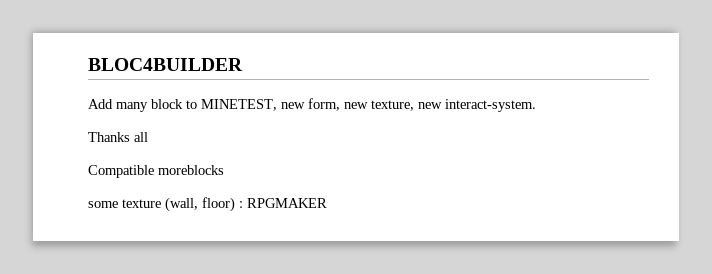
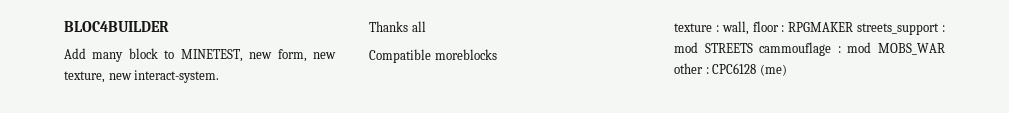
[88,197,327,212] some texture (wall, floor) : RPGMAKER -> [674,21,945,35] [674,42,945,56] [674,63,787,76] texture : wall, floor : RPGMAKER streets_support : mod STREETS cammouflage : mod MOBS_WAR other : CPC6128 (me)

